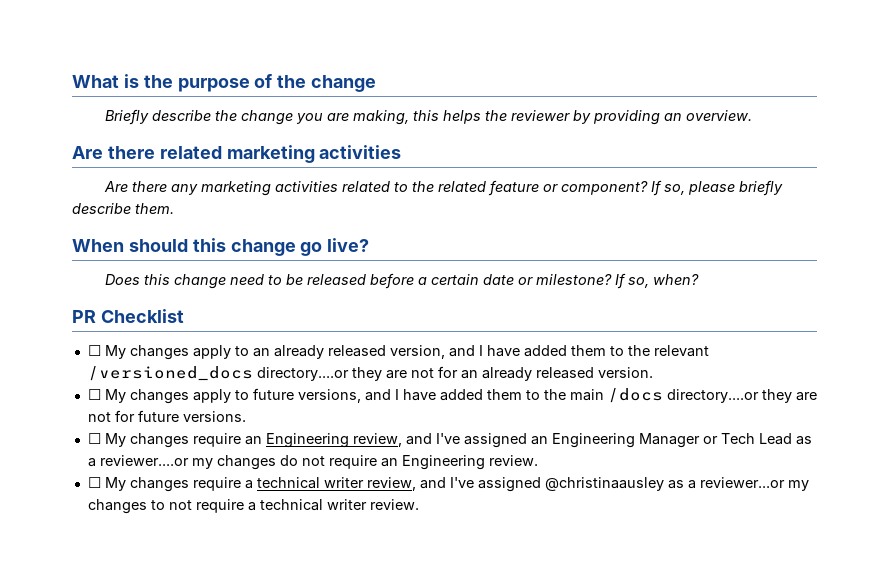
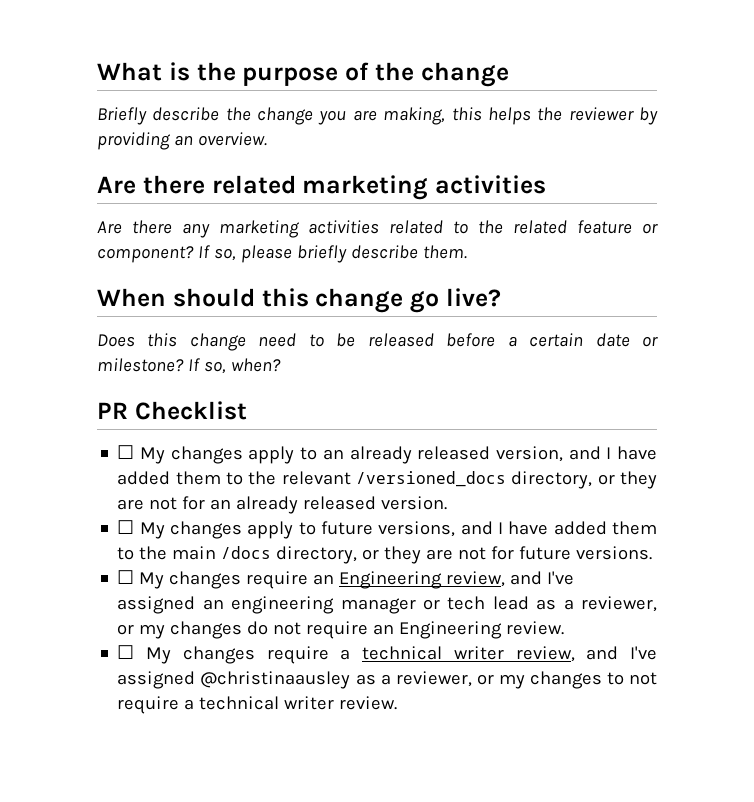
[256,367,349,381] directory....or -> [511,471,615,489] directory, or
[666,389,759,403] directory....or -> [276,546,380,564] directory, or
[551,433,812,448] [87,455,189,467] Engineering Manager or Tech Lead as a reviewer....or -> [231,596,657,614] [117,624,135,635] engineering manager or tech lead as a reviewer, or
[699,477,785,488] reviewer...or -> [395,671,494,687] reviewer, or

